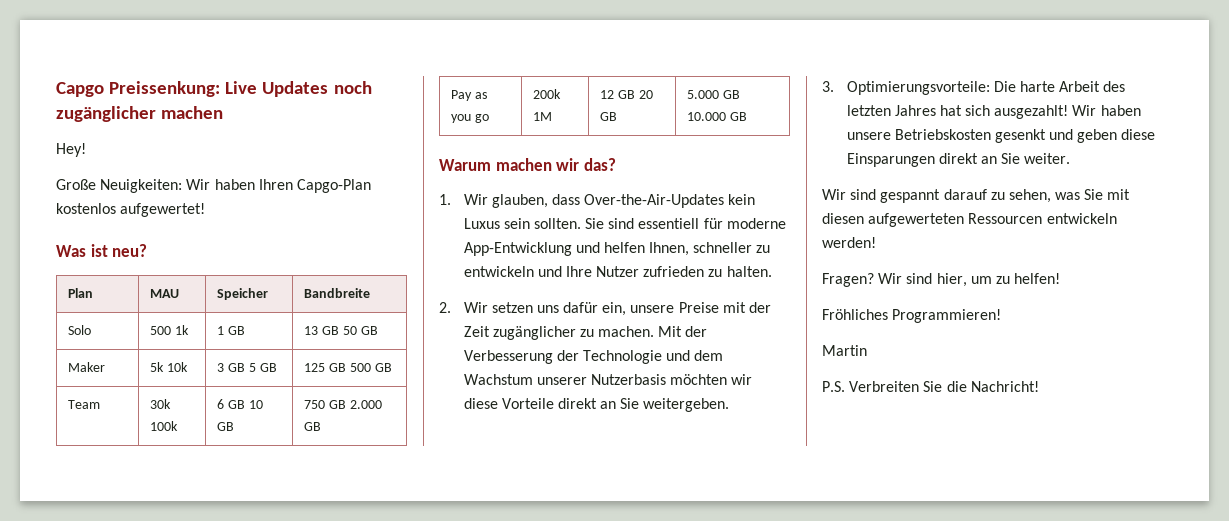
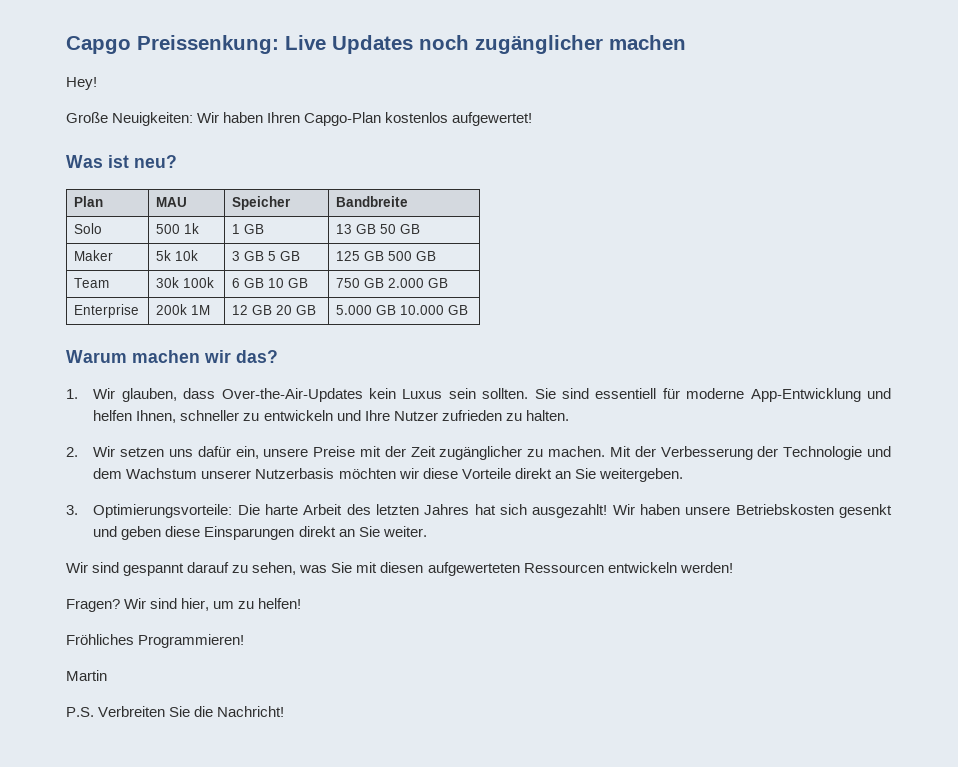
[451,90,487,101] [451,114,489,123] Pay as you go -> [74,304,140,318] Enterprise

